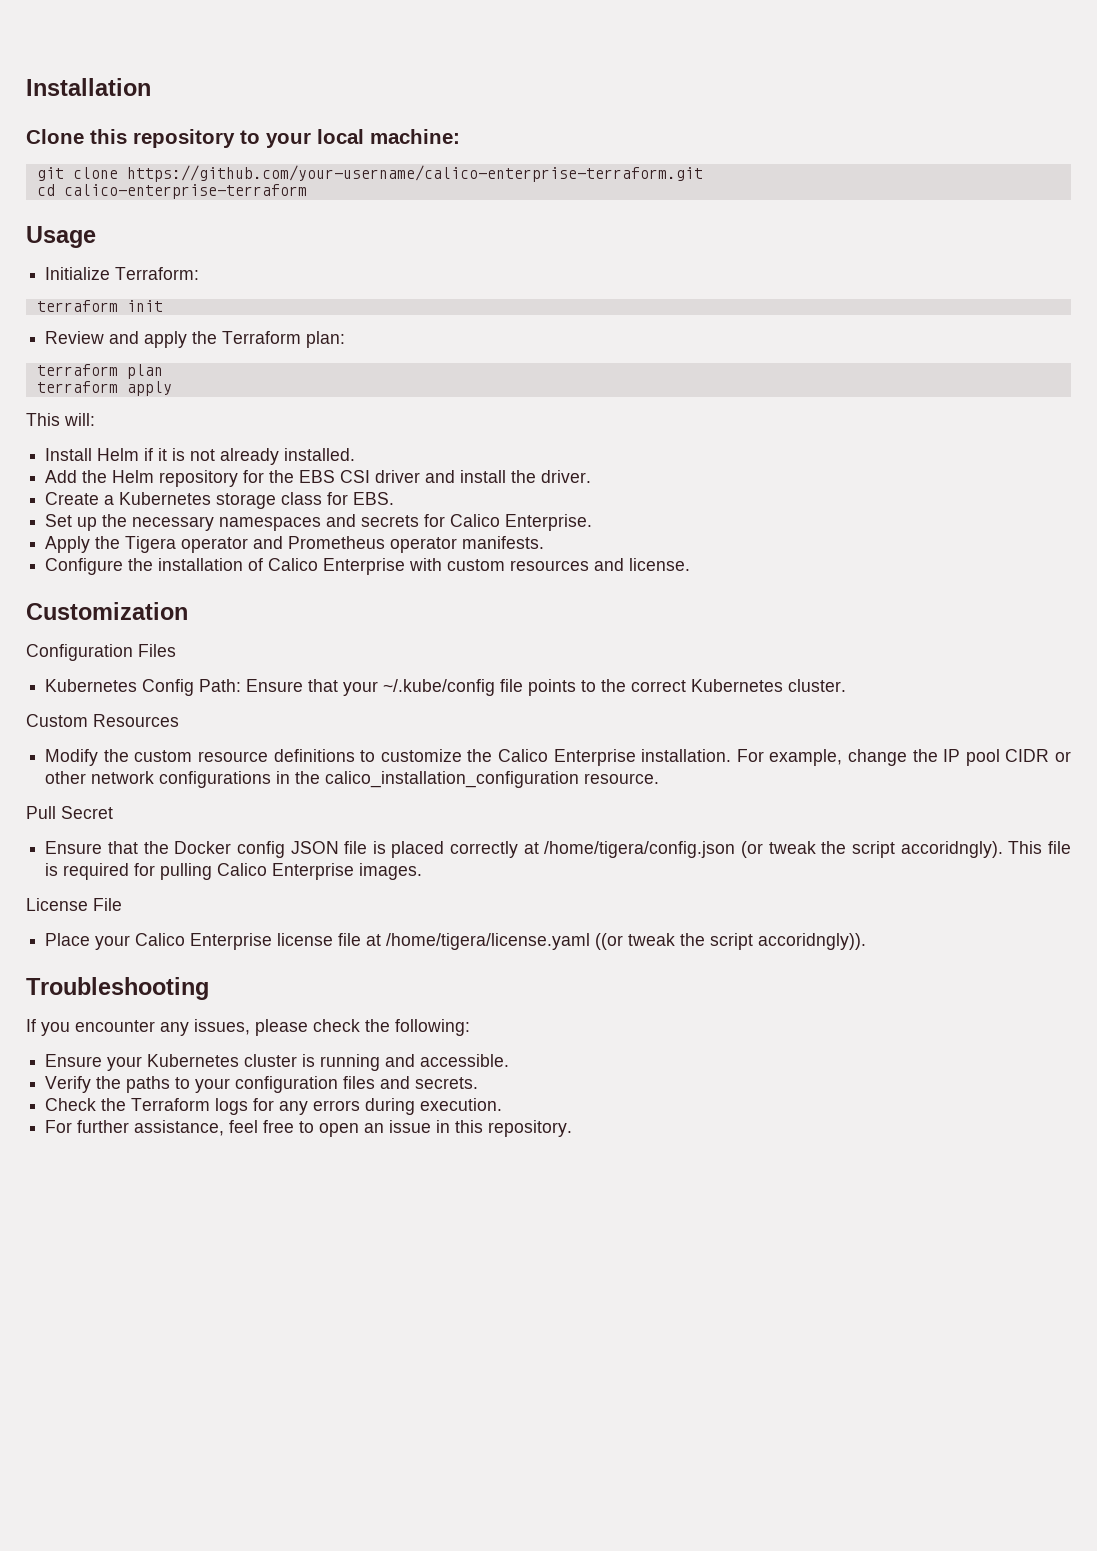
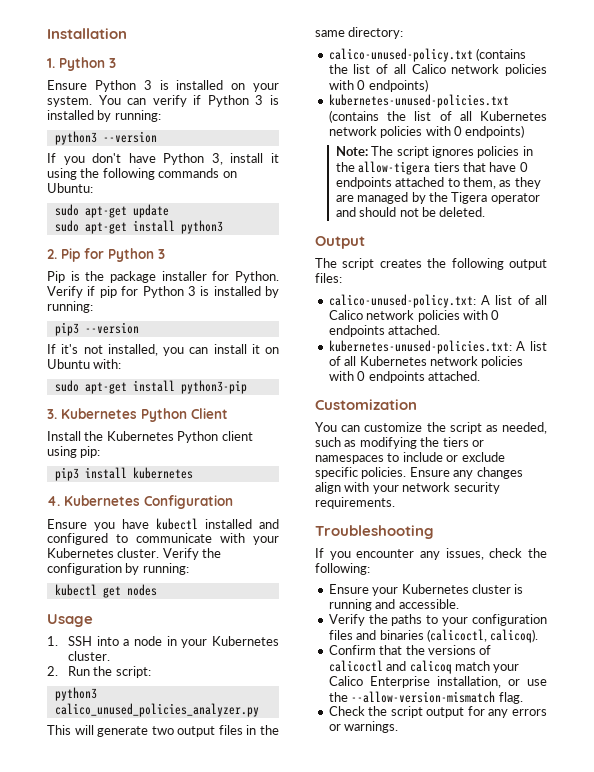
[26,129,460,148] [36,165,703,182] [36,184,307,199] [26,226,96,248] [45,267,200,280] [36,300,163,312] [45,331,346,348] [36,364,163,379] [36,381,172,396] [26,413,95,426] [45,448,356,465] [45,470,592,487] [45,492,395,509] [45,514,593,531] [45,536,545,553] [45,558,691,575] [26,602,188,620] [26,644,176,661] [45,679,847,696] [26,714,179,727] [45,749,1071,766] [45,771,660,788] [26,806,113,819] [45,841,1072,858] [45,863,423,880] [26,898,122,911] [45,933,867,950] Clone this repository to your local machine: // git clone https://github.com/your-username/calico-enterprise-terraform.git // cd calico-enterprise-terraform // Usage // Initialize Terraform: // terraform init // Review and apply the Terraform plan: // terraform plan // terraform apply // This will: // Install Helm if it is not already installed. // Add the Helm repository for the EBS CSI driver and install the driver. // Create a Kubernetes storage class for EBS. // Set up the necessary namespaces and secrets for Calico Enterprise. // Apply the Tigera operator and Prometheus operator manifests. // Configure the installation of Calico Enterprise with custom resources and license. // Customization // Configuration Files // Kubernetes Config Path: Ensure that your ~/.kube/config file points to the correct Kubernetes cluster. // Custom Resources // Modify the custom resource definitions to customize the Calico Enterprise installation. For example, change the IP pool CIDR or other network configurations in the calico_installation_configuration resource. // Pull Secret // Ensure that the Docker config JSON file is placed correctly at /home/tigera/config.json (or tweak the script accoridngly). This file is required for pulling Calico Enterprise images. // License File // Place your Calico Enterprise license file at /home/tigera/license.yaml ((or tweak the script accoridngly)). -> [47,57,116,71] [47,80,279,92] [47,95,280,107] [47,110,161,122] [54,131,157,145] [47,153,279,165] [47,168,237,180] [47,183,93,193] [54,204,169,218] [54,220,223,234] [47,248,165,262] [47,271,279,283] [47,286,279,298] [47,301,93,313] [54,322,139,336] [47,344,279,356] [47,359,122,369] [54,380,247,394] [47,408,228,422] [47,431,253,443] [47,446,101,458] [54,467,193,481] [47,495,233,509] [47,518,279,531] [47,533,279,545] [47,548,222,560] [47,563,189,575] [54,584,157,598] [47,614,93,627] [47,636,279,648] [67,651,110,661] [47,666,151,678] [54,687,97,701] [54,703,259,717] [47,725,279,737] [315,27,404,39] [328,48,527,62] [328,64,547,76] [328,79,428,92] [328,94,509,108] [328,110,547,123] [328,125,525,138] [335,146,533,158] [335,161,528,175] [335,177,541,189] [335,192,540,204] [335,207,486,217] [315,236,365,249] [315,258,547,270] [315,273,342,283] [328,294,547,308] [328,310,500,322] [328,325,441,337] [328,340,547,354] [328,356,524,368] [328,371,480,383] [315,399,417,410] [315,422,547,434] [315,437,484,449] [315,452,505,464] [315,467,523,479] [315,482,500,494] [315,497,395,509] 1. Python 3 // Ensure Python 3 is installed on your system. You can verify if Python 3 is installed by running: // python3 --version // If you don't have Python 3, install it using the following commands on Ubuntu: // sudo apt-get update // sudo apt-get install python3 // 2. Pip for Python 3 // Pip is the package installer for Python. Verify if pip for Python 3 is installed by running: // pip3 --version // If it's not installed, you can install it on Ubuntu with: // sudo apt-get install python3-pip // 3. Kubernetes Python Client // Install the Kubernetes Python client using pip: // pip3 install kubernetes // 4. Kubernetes Configuration // Ensure you have kubectl installed and configured to communicate with your Kubernetes cluster. Verify the configuration by running: // kubectl get nodes // Usage // 1. SSH into a node in your Kubernetes cluster. // 2. Run the script: // python3 calico_unused_policies_analyzer.py // This will generate two output files in the same directory: // calico-unused-policy.txt (contains the list of all Calico network policies with 0 endpoints) // kubernetes-unused-policies.txt (contains the list of all Kubernetes network policies with 0 endpoints) // Note: The script ignores policies in the allow-tigera tiers that have 0 endpoints attached to them, as they are managed by the Tigera operator and should not be deleted. // Output // The script creates the following output files: // calico-unused-policy.txt: A list of all Calico network policies with 0 endpoints attached. // kubernetes-unused-policies.txt: A list of all Kubernetes network policies with 0 endpoints attached. // Customization // You can customize the script as needed, such as modifying the tiers or namespaces to include or exclude specific policies. Ensure any changes align with your network security requirements.
[255,1019,308,1036] please -> (484, 554) none
[415,1077,479,1089] secrets. -> [379,629,539,643] [328,645,492,655] [328,660,520,674] [328,676,547,688] [328,691,523,704] binaries (calicoctl, calicoq). // Confirm that the versions of calicoctl and calicoq match your Calico Enterprise installation, or use the --allow-version-mismatch flag.
[131,1098,249,1115] Terraform logs -> [390,706,465,718] script output
[365,1098,503,1115] [45,1120,573,1137] during execution. // For further assistance, feel free to open an issue in this repository. -> [328,721,399,733] or warnings.

